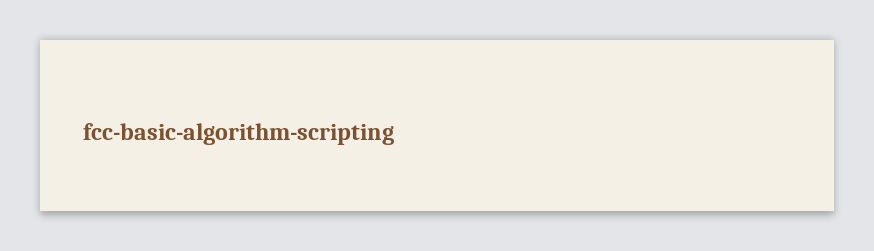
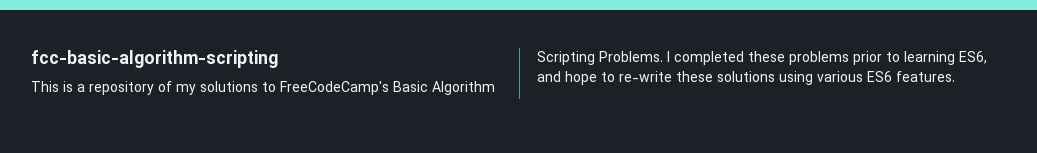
(394, 134) none -> [31,81,495,95] [537,51,987,65] [537,71,955,85] // This is a repository of my solutions to FreeCodeCamp's Basic Algorithm Scripting Problems. I completed these problems prior to learning ES6, and hope to re-write these solutions using various ES6 features.

